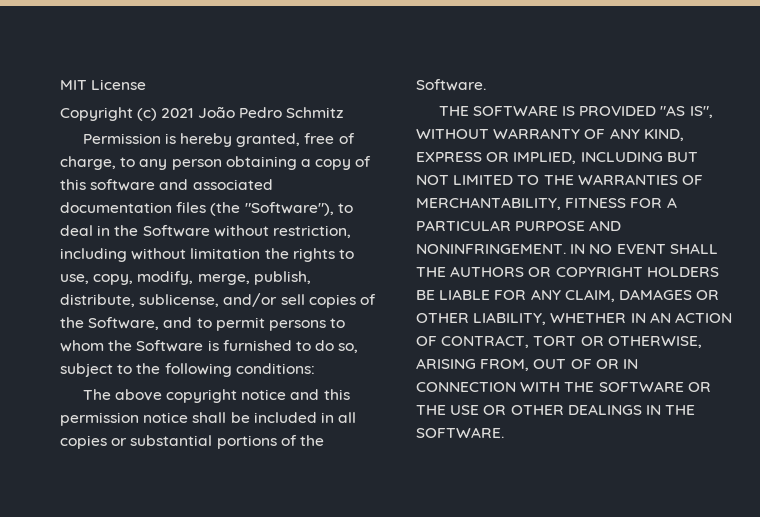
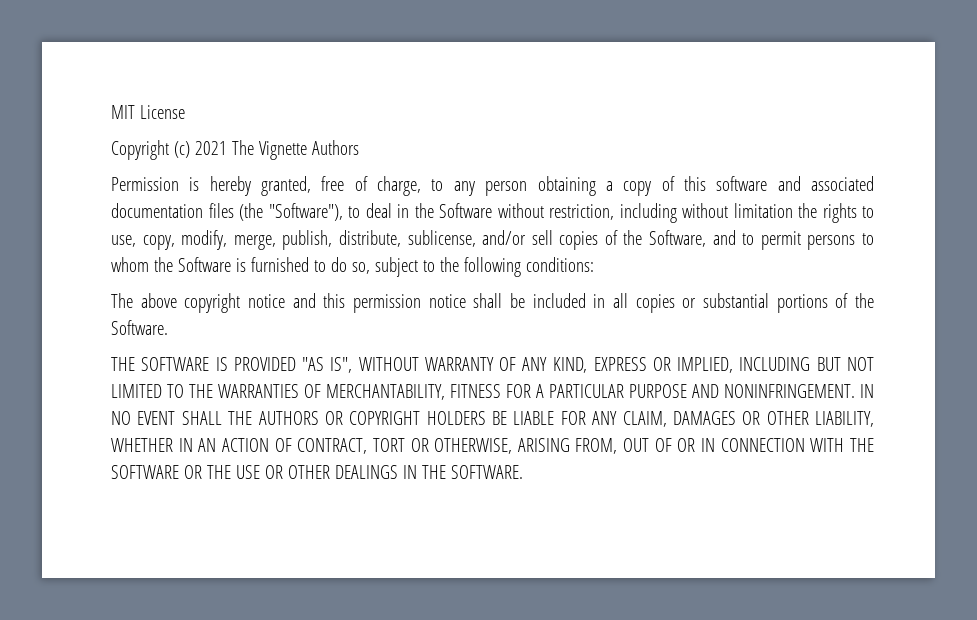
[197,106,343,118] João Pedro Schmitz -> [231,140,359,160] The Vignette Authors

